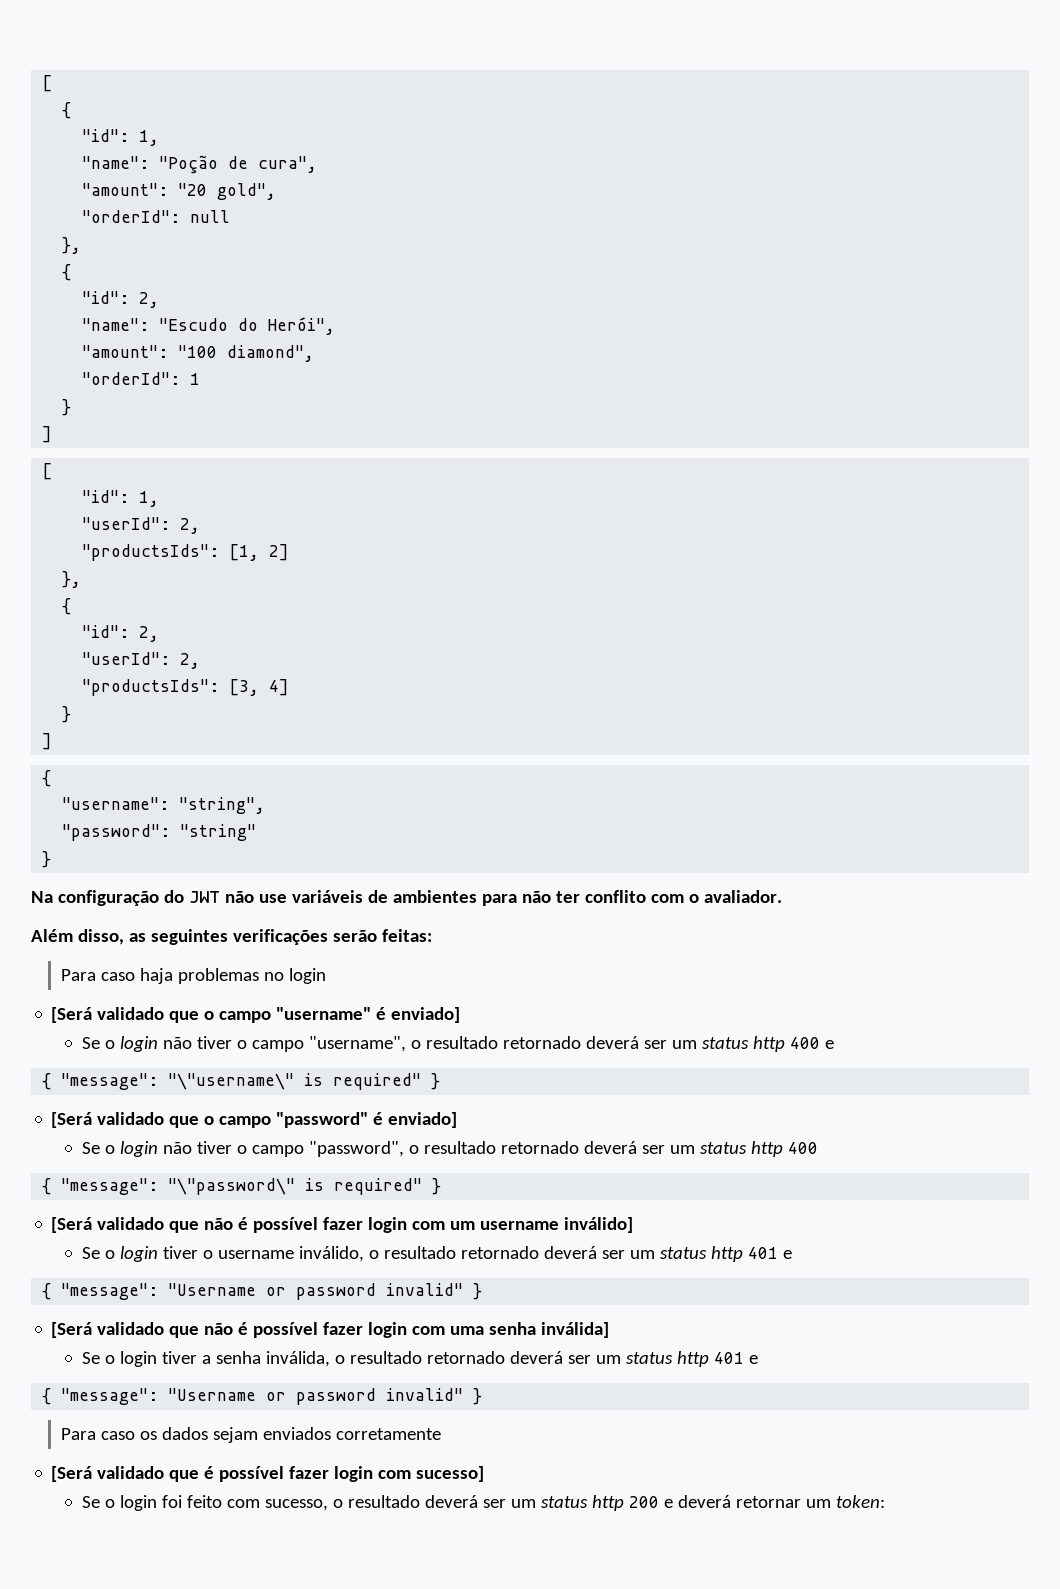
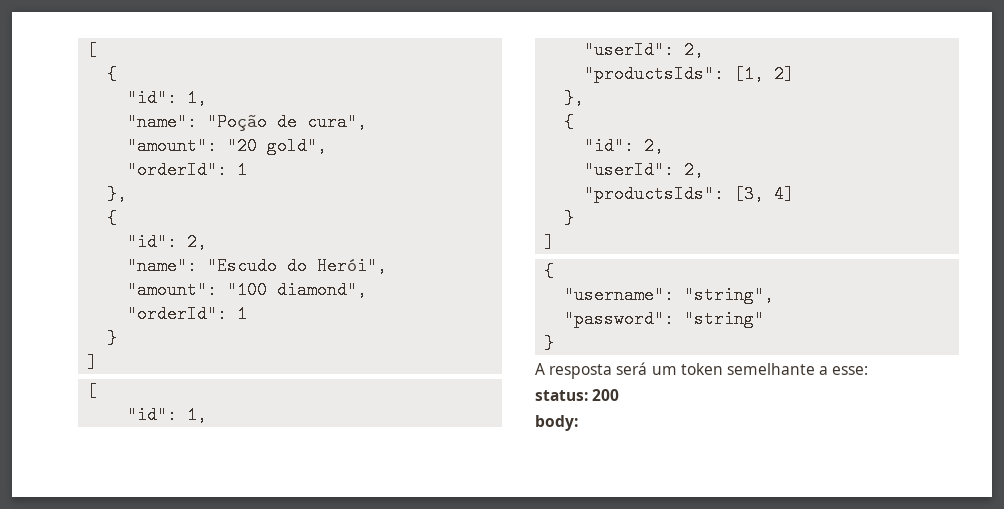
[190,210,231,223] null -> [237,161,248,179] 1
[31,890,782,906] [31,929,432,945] [61,968,327,984] [51,1007,461,1023] [81,1036,834,1052] [42,1073,441,1090] [51,1112,458,1128] [81,1141,818,1157] [42,1178,442,1195] [51,1217,634,1233] [81,1246,792,1262] [42,1283,483,1300] [51,1322,610,1338] [81,1351,758,1367] [42,1388,483,1405] [61,1427,442,1443] [51,1466,485,1482] [81,1495,885,1511] Na configuração do JWT não use variáveis de ambientes para não ter conflito com o avaliador. // Além disso, as seguintes verificações serão feitas: // Para caso haja problemas no login // [Será validado que o campo "username" é enviado] // Se o login não tiver o campo "username", o resultado retornado deverá ser um status http 400 e // { "message": "\"username\" is required" } // [Será validado que o campo "password" é enviado] // Se o login não tiver o campo "password", o resultado retornado deverá ser um status http 400 // { "message": "\"password\" is required" } // [Será validado que não é possível fazer login com um username inválido] // Se o login tiver o username inválido, o resultado retornado deverá ser um status http 401 e // { "message": "Username or password invalid" } // [Será validado que não é possível fazer login com uma senha inválida] // Se o login tiver a senha inválida, o resultado retornado deverá ser um status http 401 e // { "message": "Username or password invalid" } // Para caso os dados sejam enviados corretamente // [Será validado que é possível fazer login com sucesso] // Se o login foi feito com sucesso, o resultado deverá ser um status http 200 e deverá retornar um token: -> [535,362,869,379] [535,389,620,401] [535,415,578,431] A resposta será um token semelhante a esse: // status: 200 // body:

